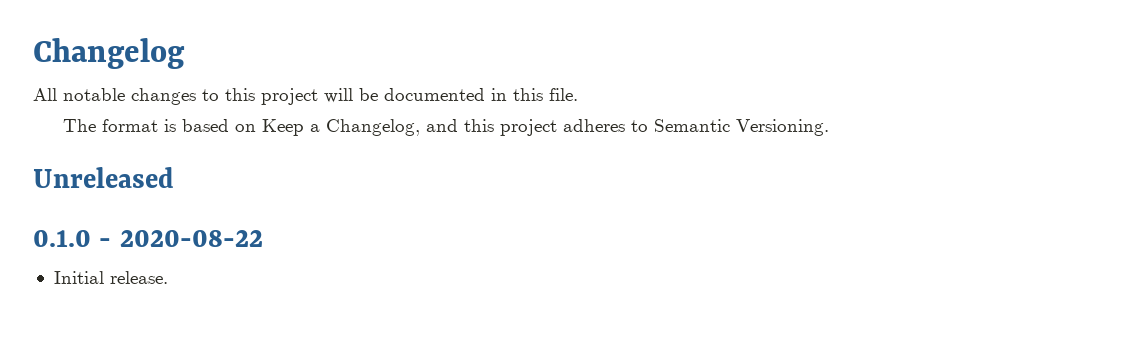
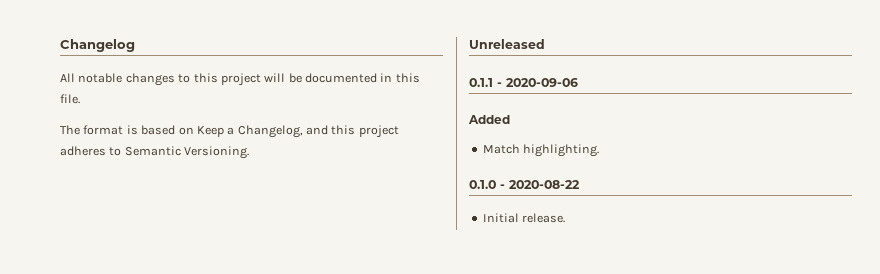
(174, 177) none -> [469,78,578,87] [468,115,510,124] [482,144,600,157] // 0.1.1 - 2020-09-06 // Added // Match highlighting.

